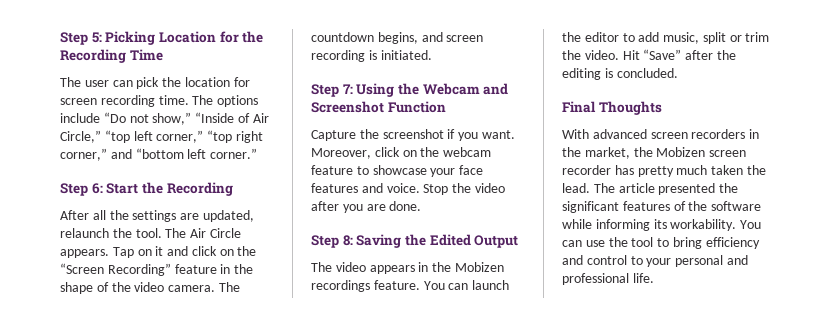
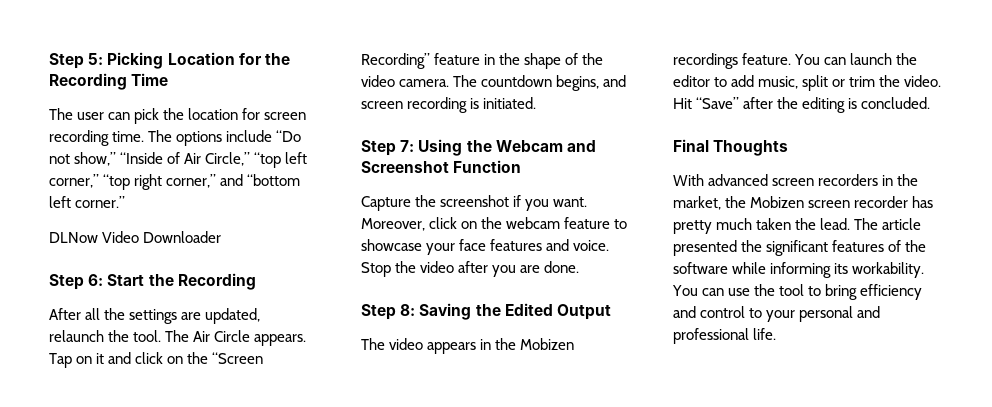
(258, 153) none -> [49,231,222,243] // DLNow Video Downloader

